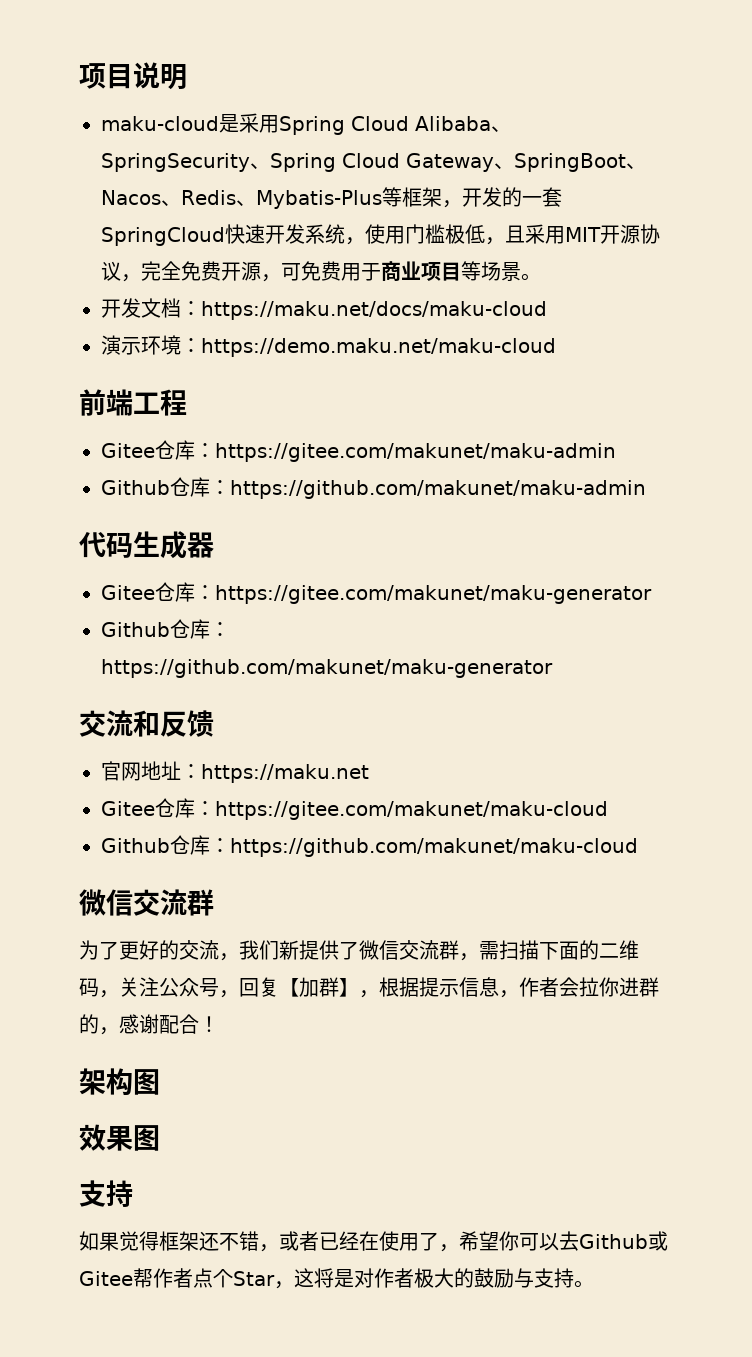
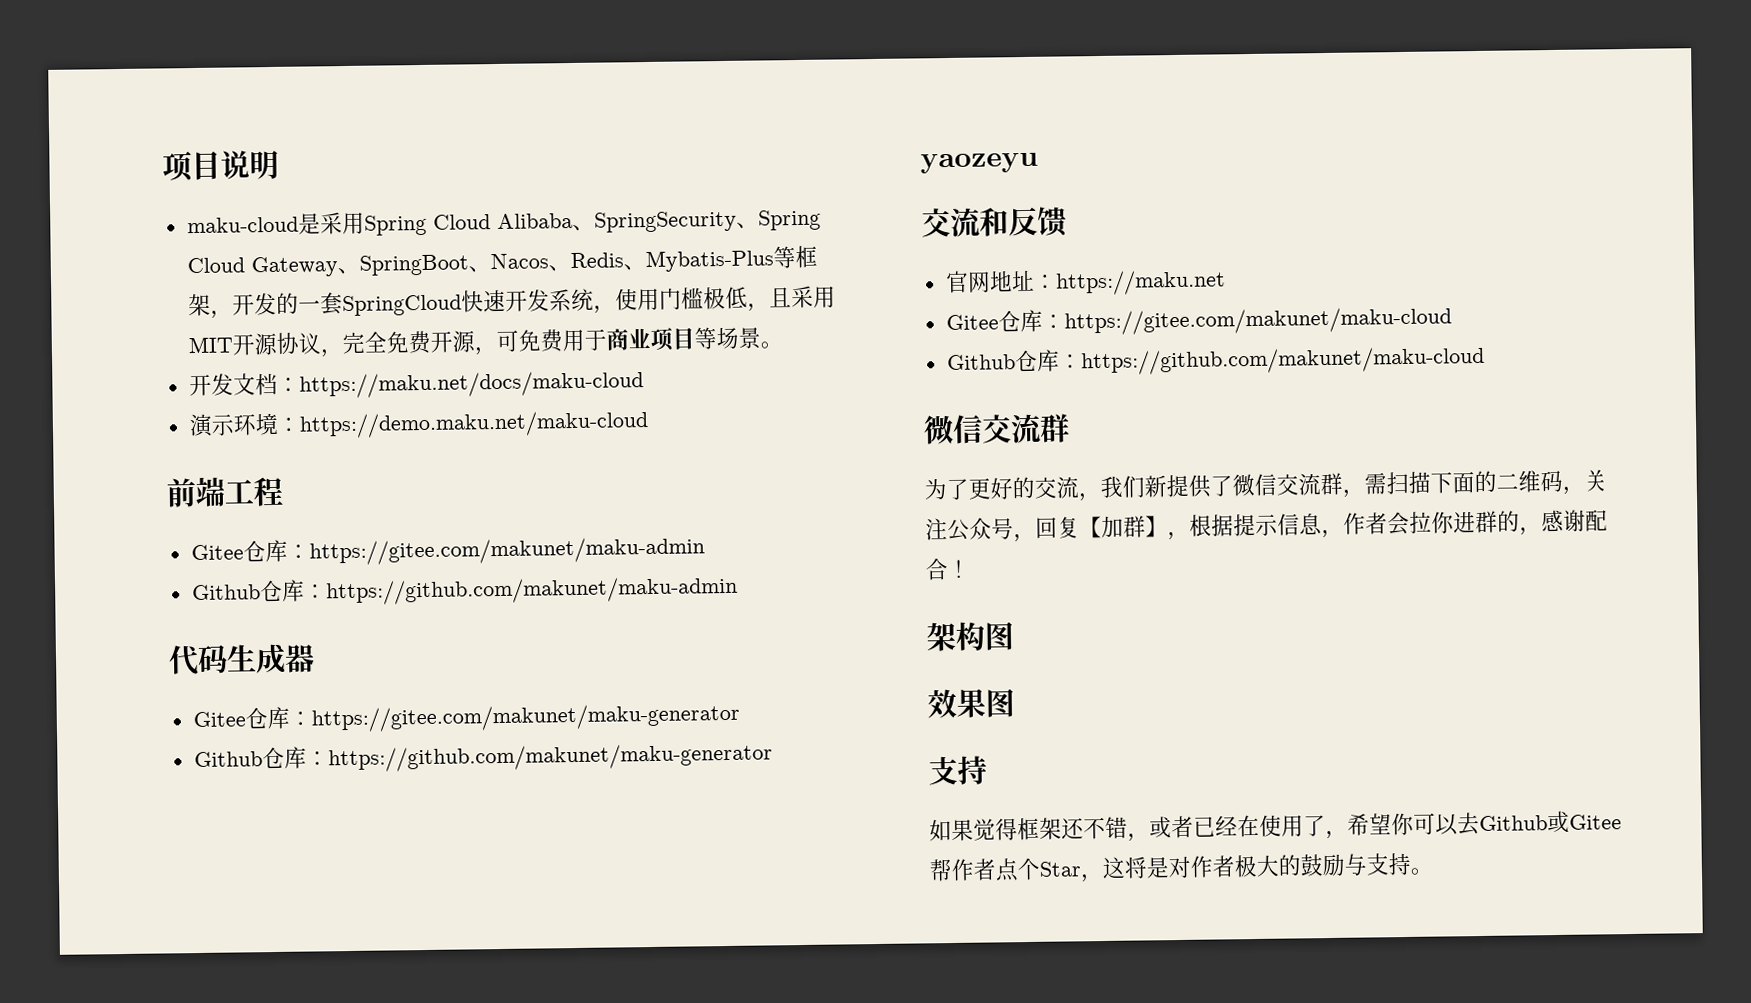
(553, 668) none -> [920,152,1039,174] // yaozeyu

